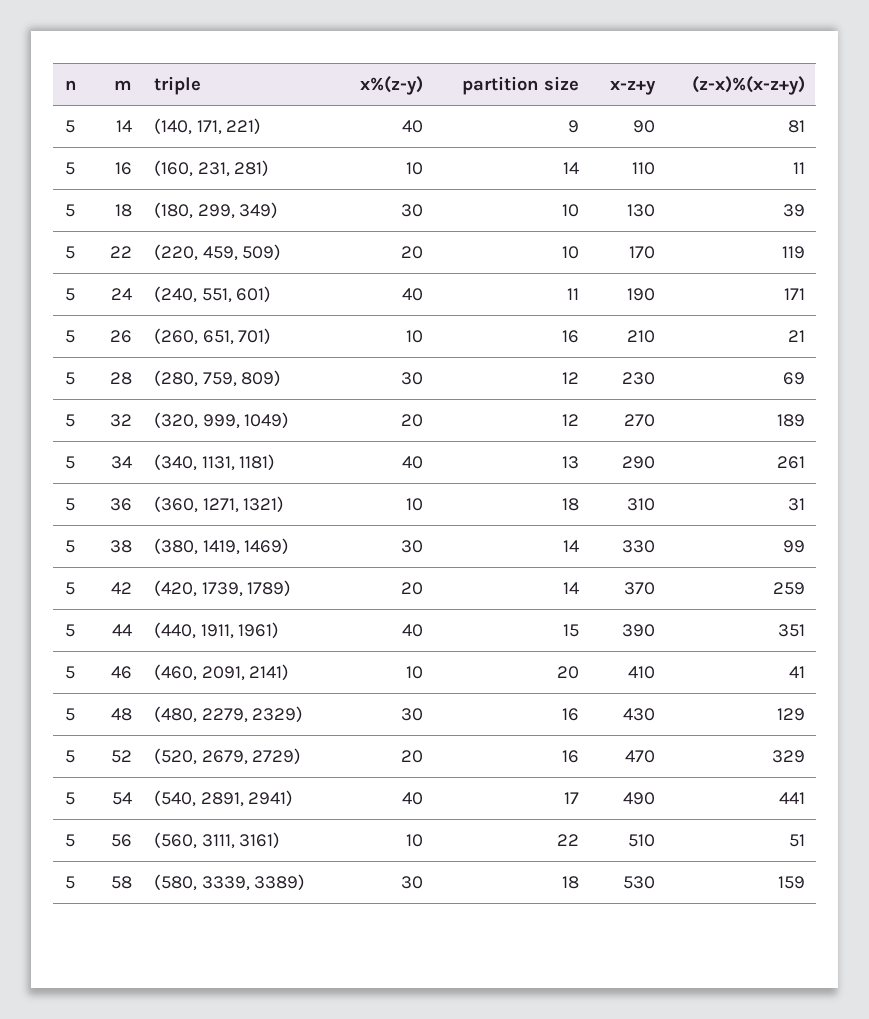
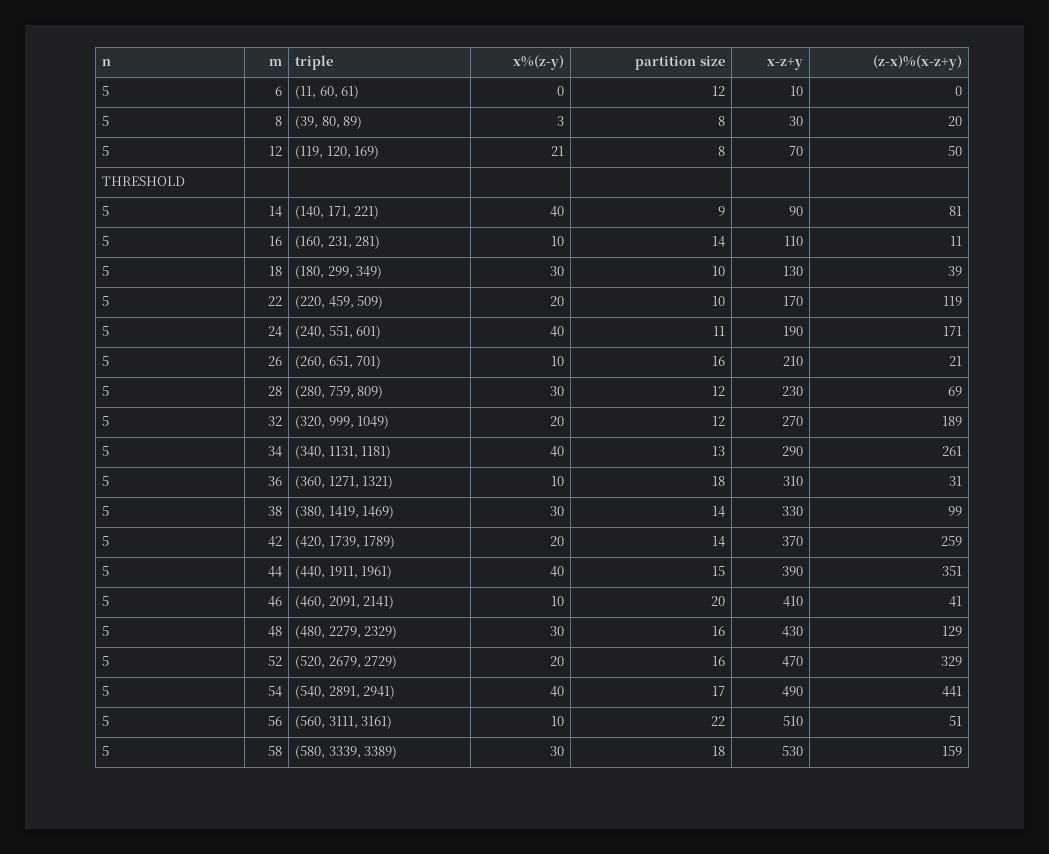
(805, 85) none -> [102,86,110,96] [274,86,282,96] [295,85,360,99] [556,86,564,96] [711,86,725,96] [789,86,803,96] [954,86,962,96] [102,116,110,126] [274,116,282,126] [295,115,363,129] [556,116,564,126] [717,116,725,126] [788,116,803,126] [947,116,962,126] [102,146,110,156] [268,146,282,156] [295,145,380,159] [550,146,564,156] [717,146,725,156] [788,146,803,156] [947,146,962,156] [102,176,186,186] // 5 | 6 | (11, 60, 61) | 0 | 12 | 10 | 0 // 5 | 8 | (39, 80, 89) | 3 | 8 | 30 | 20 // 5 | 12 | (119, 120, 169) | 21 | 8 | 70 | 50 // THRESHOLD | | | | | |

